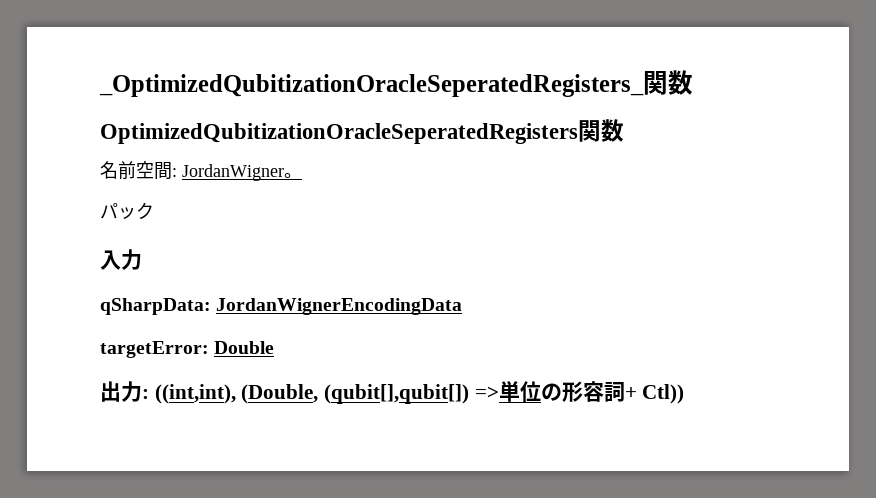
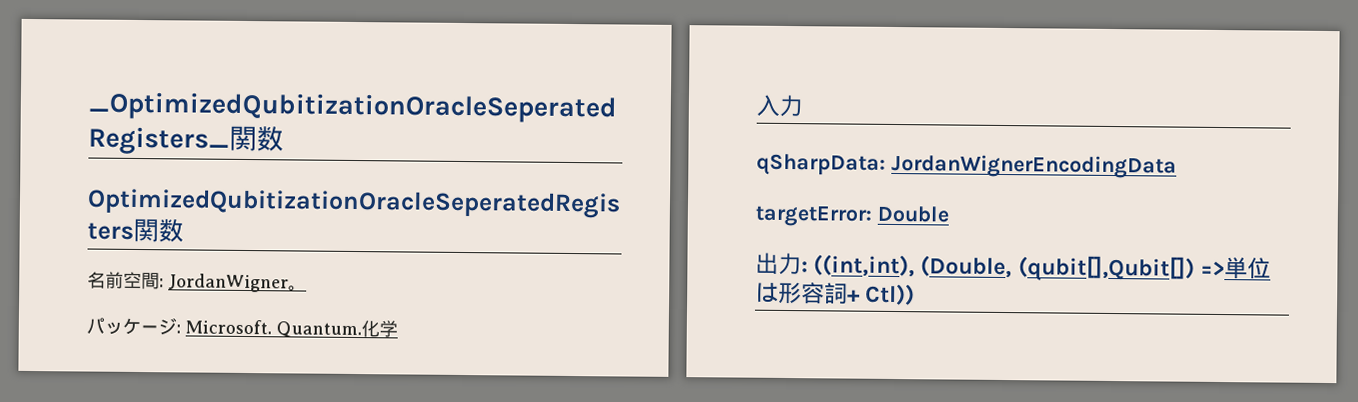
[136,202,154,220] ク -> [122,317,398,339] ケージ: Microsoft. Quantum.化学
[324,384,470,404] (qubit[],qubit[]) -> [1017,255,1195,282] (qubit[],Qubit[])
[540,383,562,401] の -> [755,282,779,303] は

